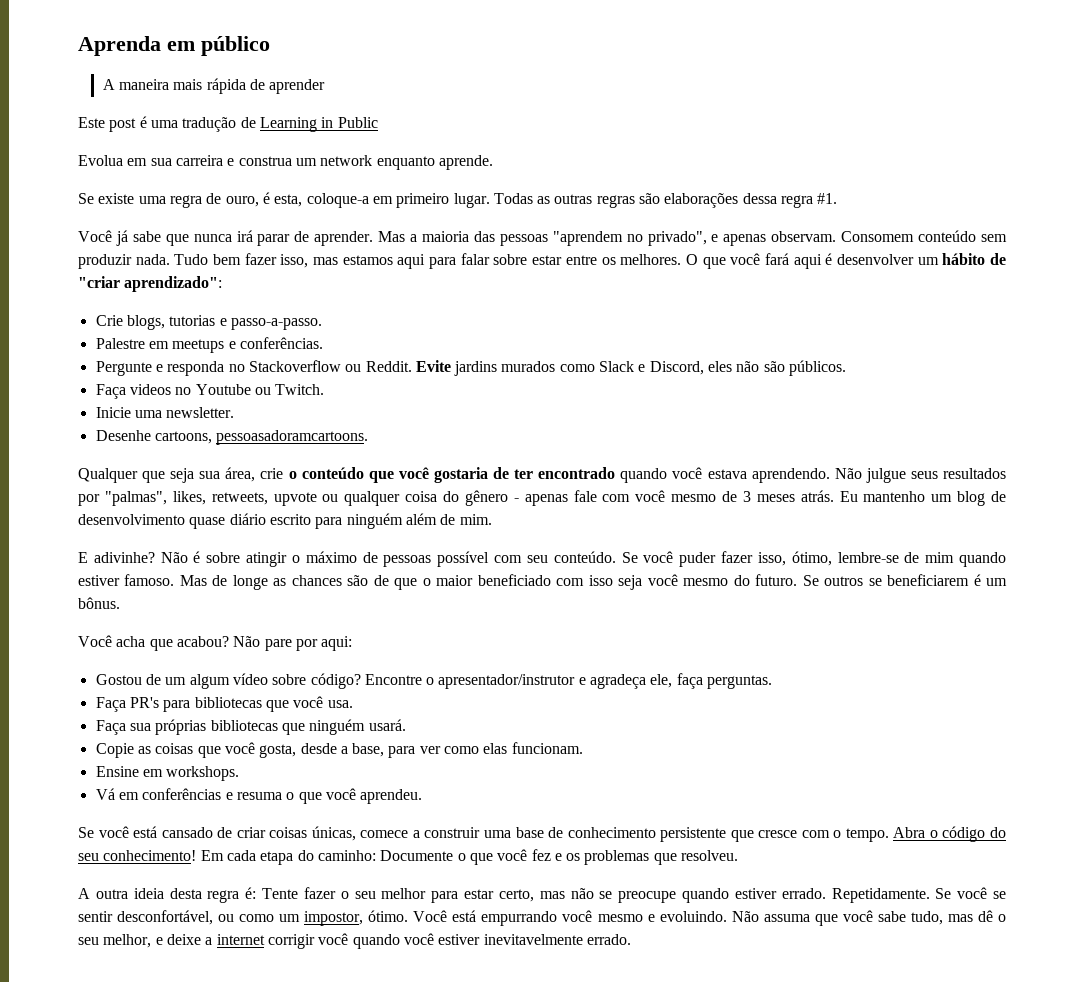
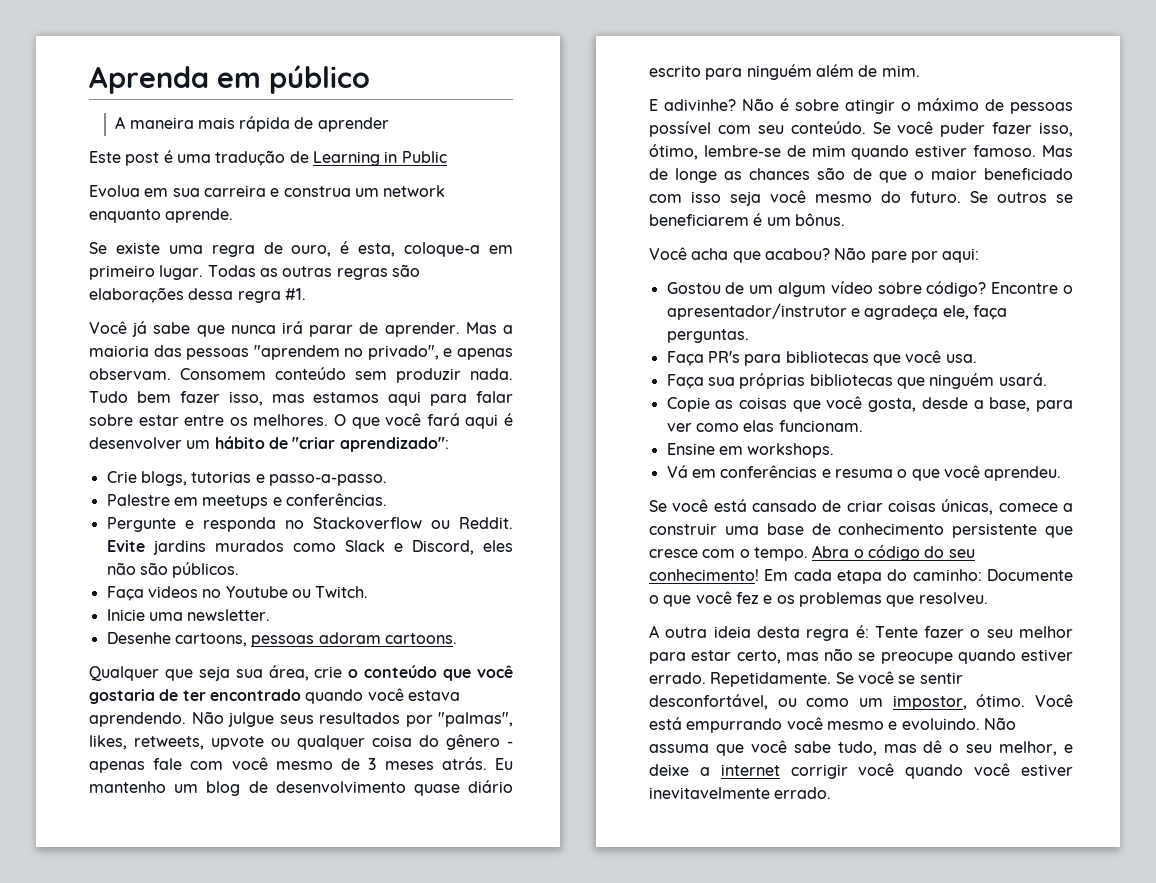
[216,430,369,445] pessoasadoramcartoons. -> [251,632,457,647] pessoas adoram cartoons.

